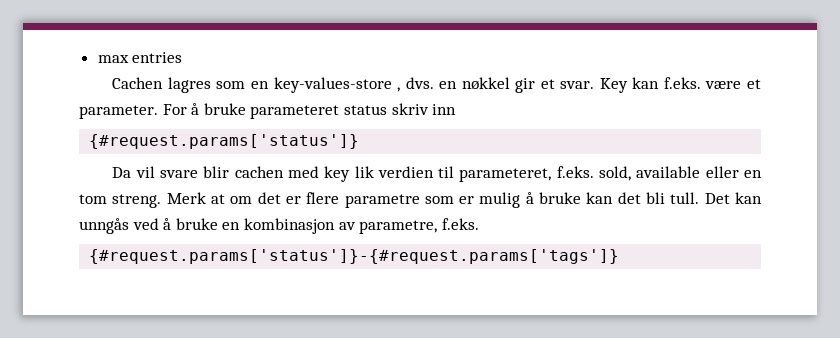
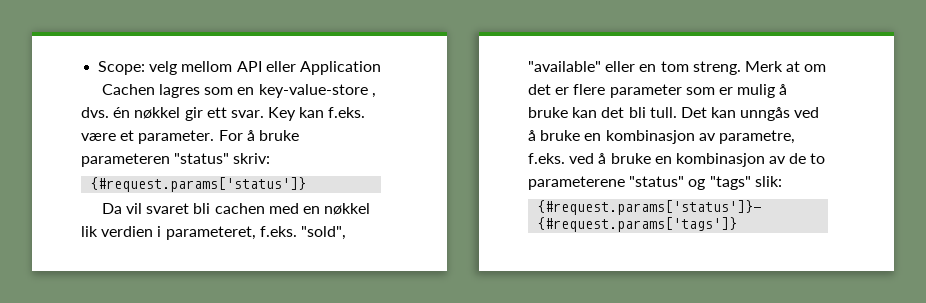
[97,52,183,63] max entries -> [98,61,381,75] Scope: velg mellom API eller Application
[273,77,392,93] key-values-store -> [258,84,368,98] key-value-store
[439,81,458,89] en -> [113,107,131,118] én
[540,79,555,89] et -> [206,107,227,118] ett
[250,103,457,119] parameteret status skriv inn -> [81,153,271,167] parameteren "status" skriv:
[159,166,351,182] svare blir cachen med key -> [146,203,371,215] svaret bli cachen med en nøkkel
[438,166,455,178] til -> [157,226,162,237] i
[599,166,701,181] sold, available -> [300,226,346,240] [528,61,601,72] "sold", "available"
[344,194,420,208] parametre -> [609,84,682,98] parameter
(479, 224) none -> [569,153,826,167] [528,176,782,190] ved å bruke en kombinasjon av de to parameterene "status" og "tags" slik:

